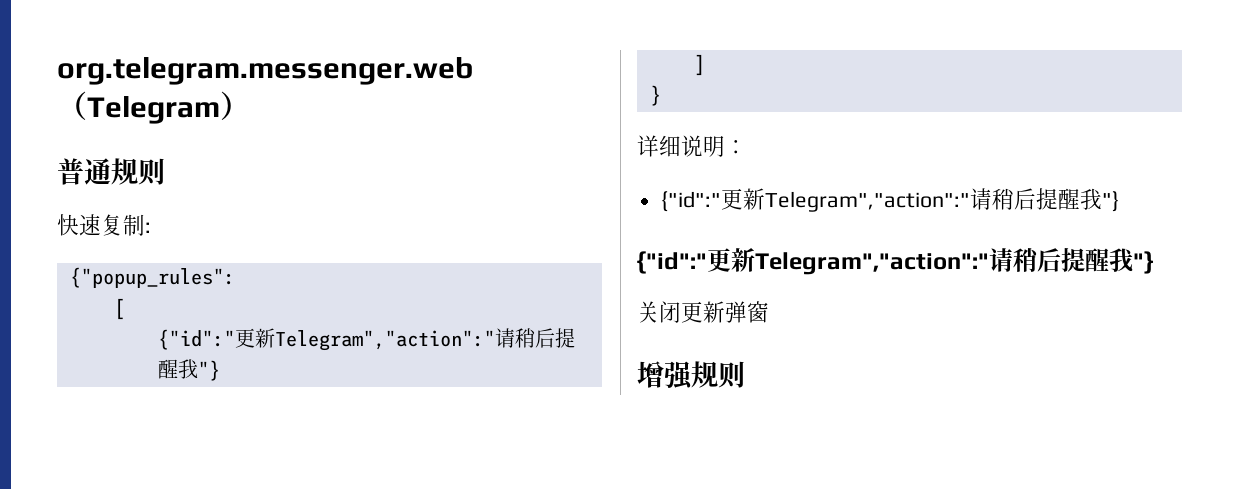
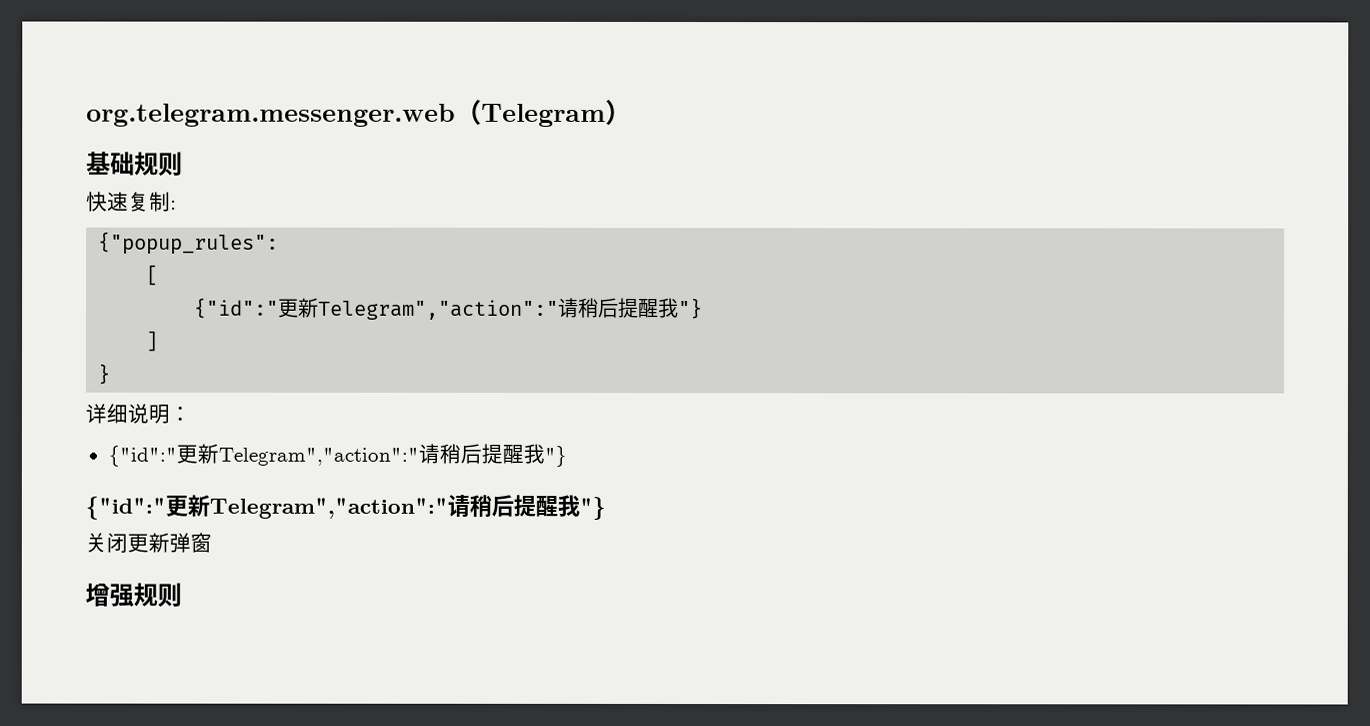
[57,158,111,185] 普通 -> [86,151,135,176] 基础

